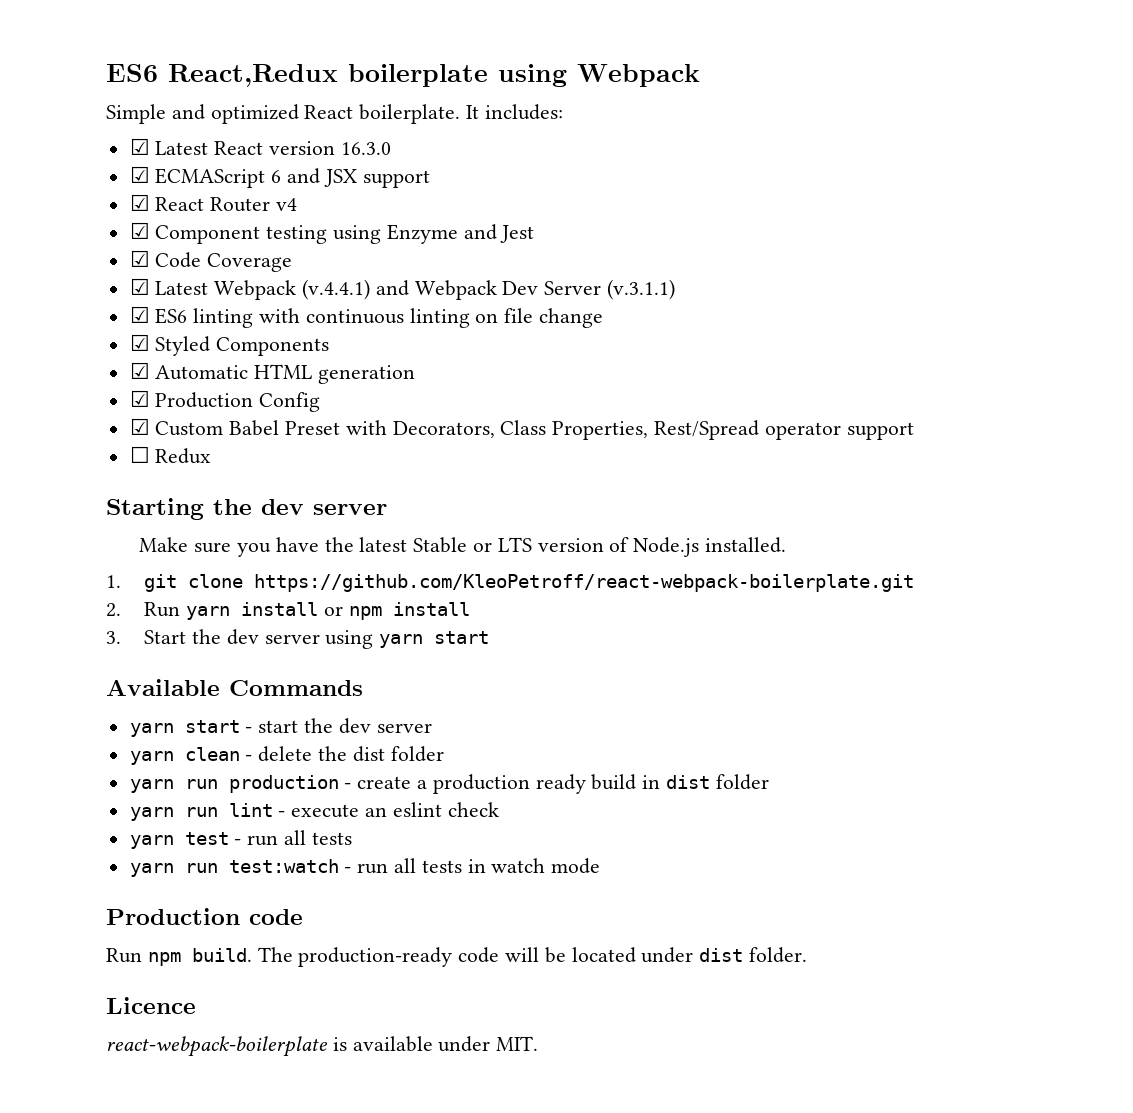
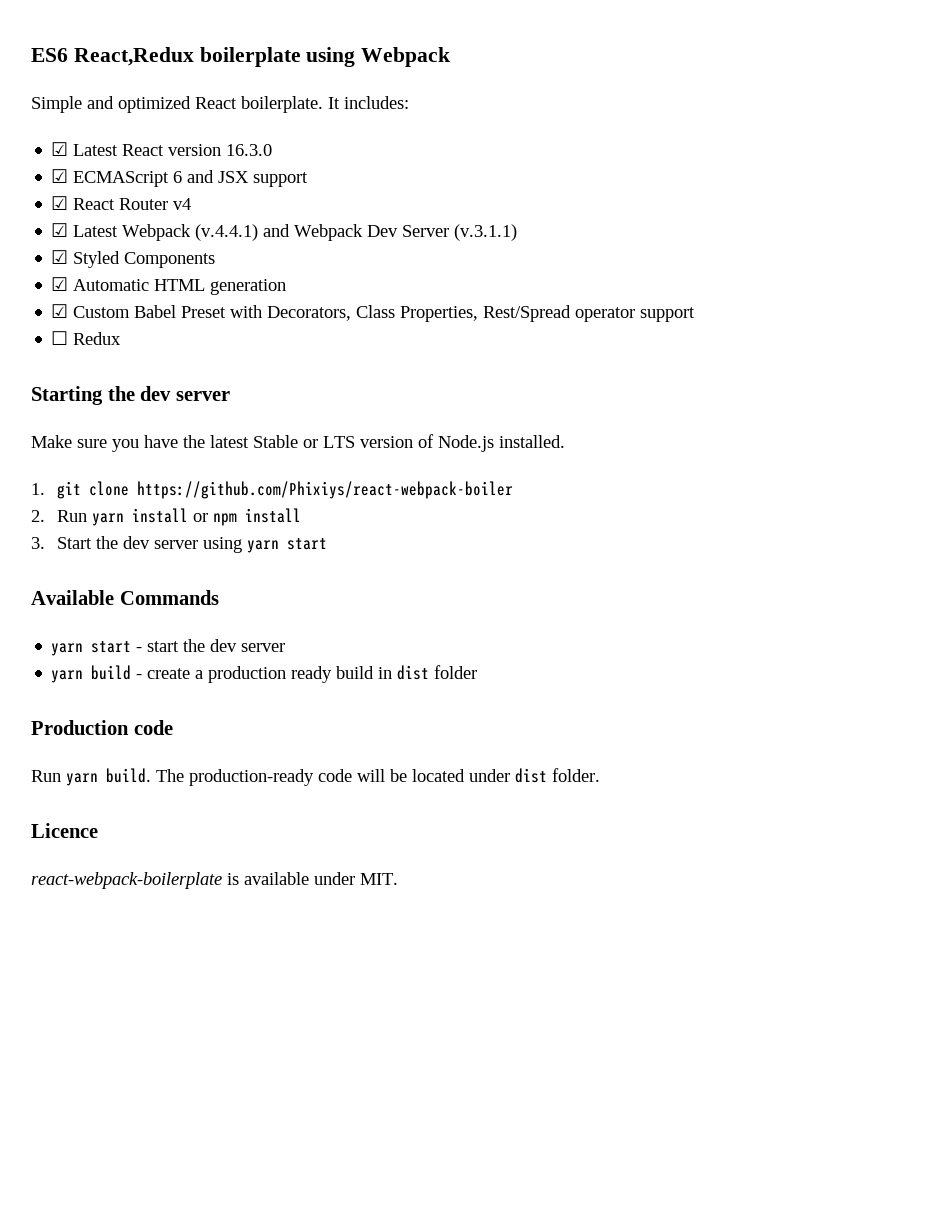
[129,222,535,244] [129,250,293,272] // ☑ Component testing using Enzyme and Jest // ☑ Code Coverage -> (192, 204) none
[129,306,604,328] // ☑ ES6 linting with continuous linting on file change -> (518, 232) none
[129,390,321,412] // ☑ Production Config -> (287, 287) none
[254,574,915,592] https://github.com/KleoPetroff/react-webpack-boilerplate.git -> [137,481,514,499] https://github.com/Phixiys/react-webpack-boiler
[184,746,444,762] [129,775,339,793] clean - delete the dist folder // yarn run production -> [91,665,132,680] build
[129,802,499,821] [129,830,352,849] [129,858,601,877] // yarn run lint - execute an eslint check // yarn test - run all tests // yarn run test:watch - run all tests in watch mode -> (478, 672) none
[147,952,181,966] npm -> [66,773,98,786] yarn

